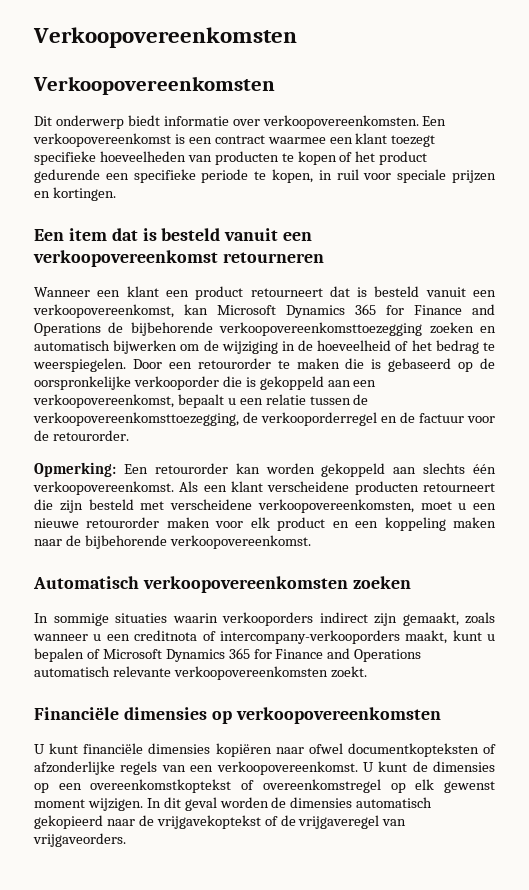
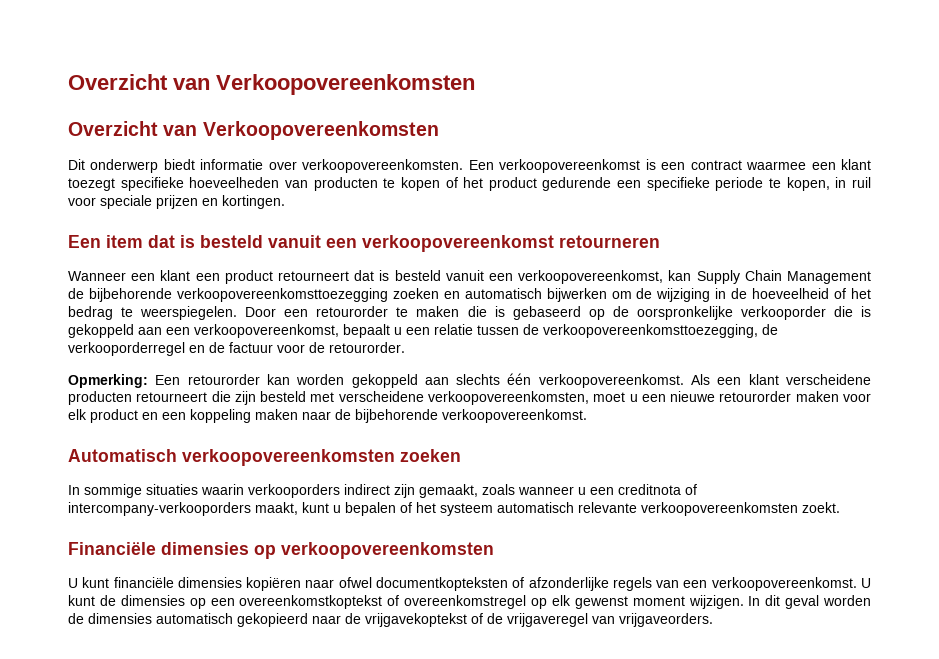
[33,27,297,48] Verkoopovereenkomsten // -> [68,74,475,95] [68,121,198,136] Overzicht van Verkoopovereenkomsten // Overzicht van
[217,304,495,318] [34,323,101,336] Microsoft Dynamics 365 for Finance and Operations -> [696,270,872,284] Supply Chain Management
[102,648,422,662] Microsoft Dynamics 365 for Finance and Operations -> [416,502,493,516] het systeem

